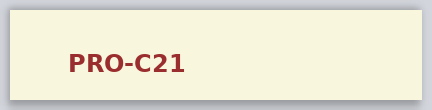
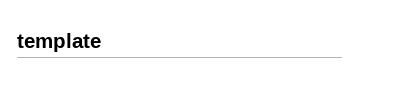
[68,54,186,72] PRO-C21 -> [17,33,101,52] template

